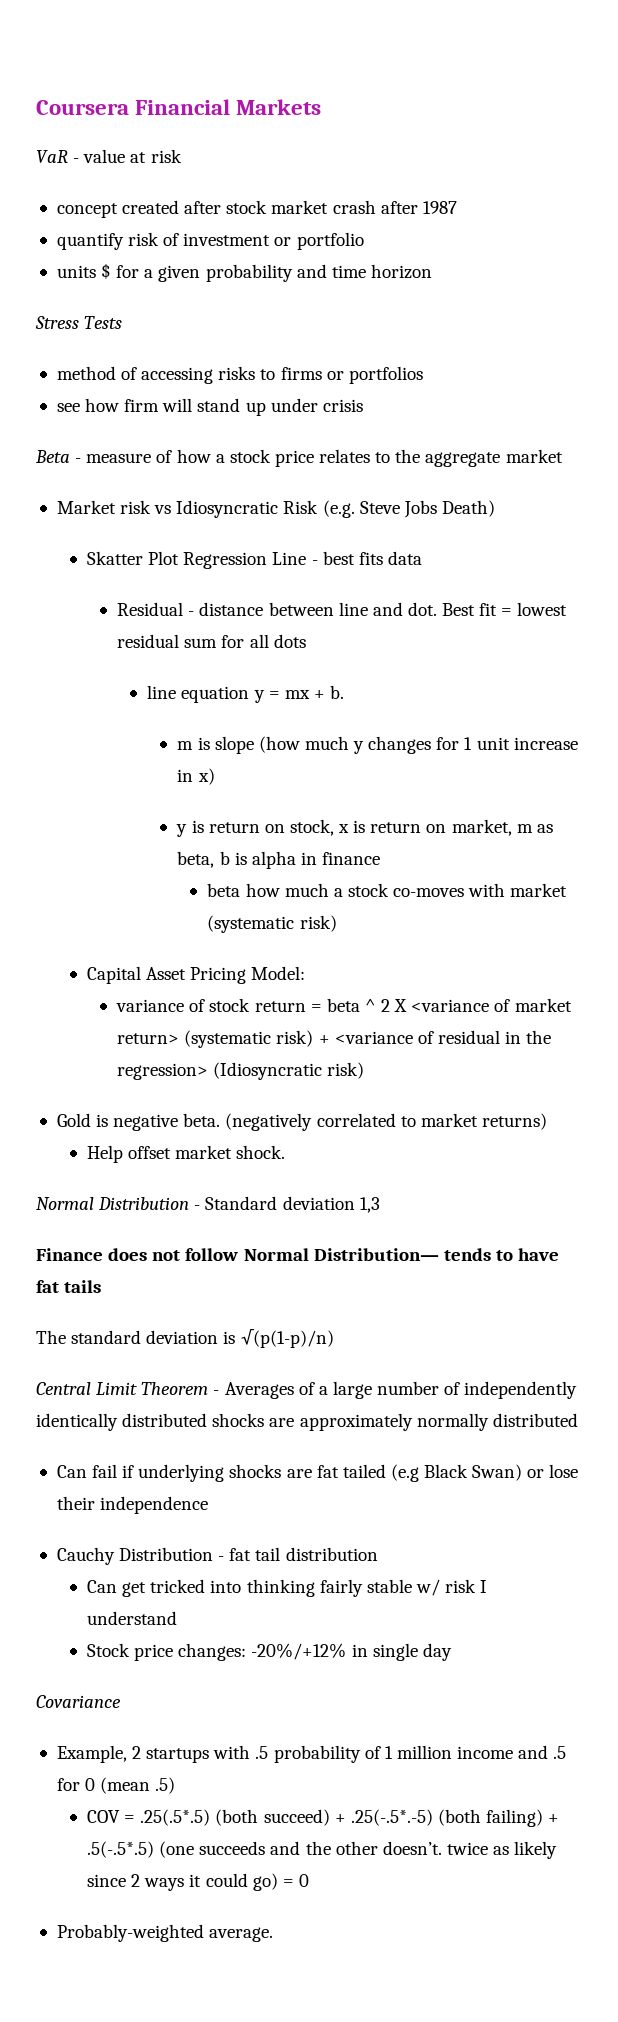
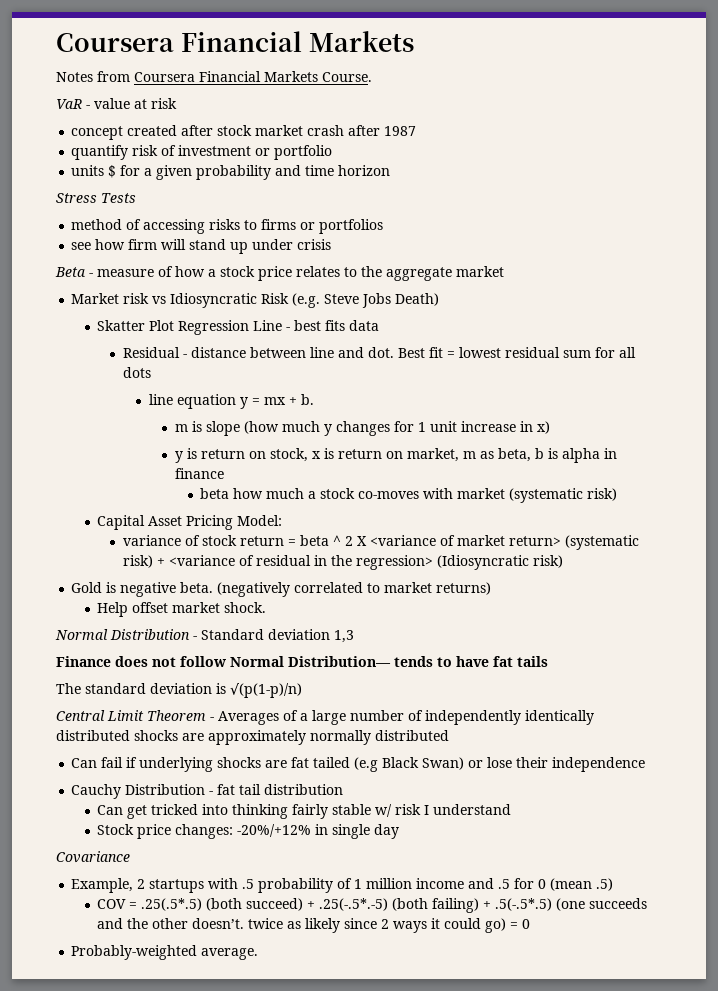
[36,99,322,115] Coursera Financial Markets -> [56,31,414,52] [56,71,372,82] Coursera Financial Markets // Notes from Coursera Financial Markets Course.

